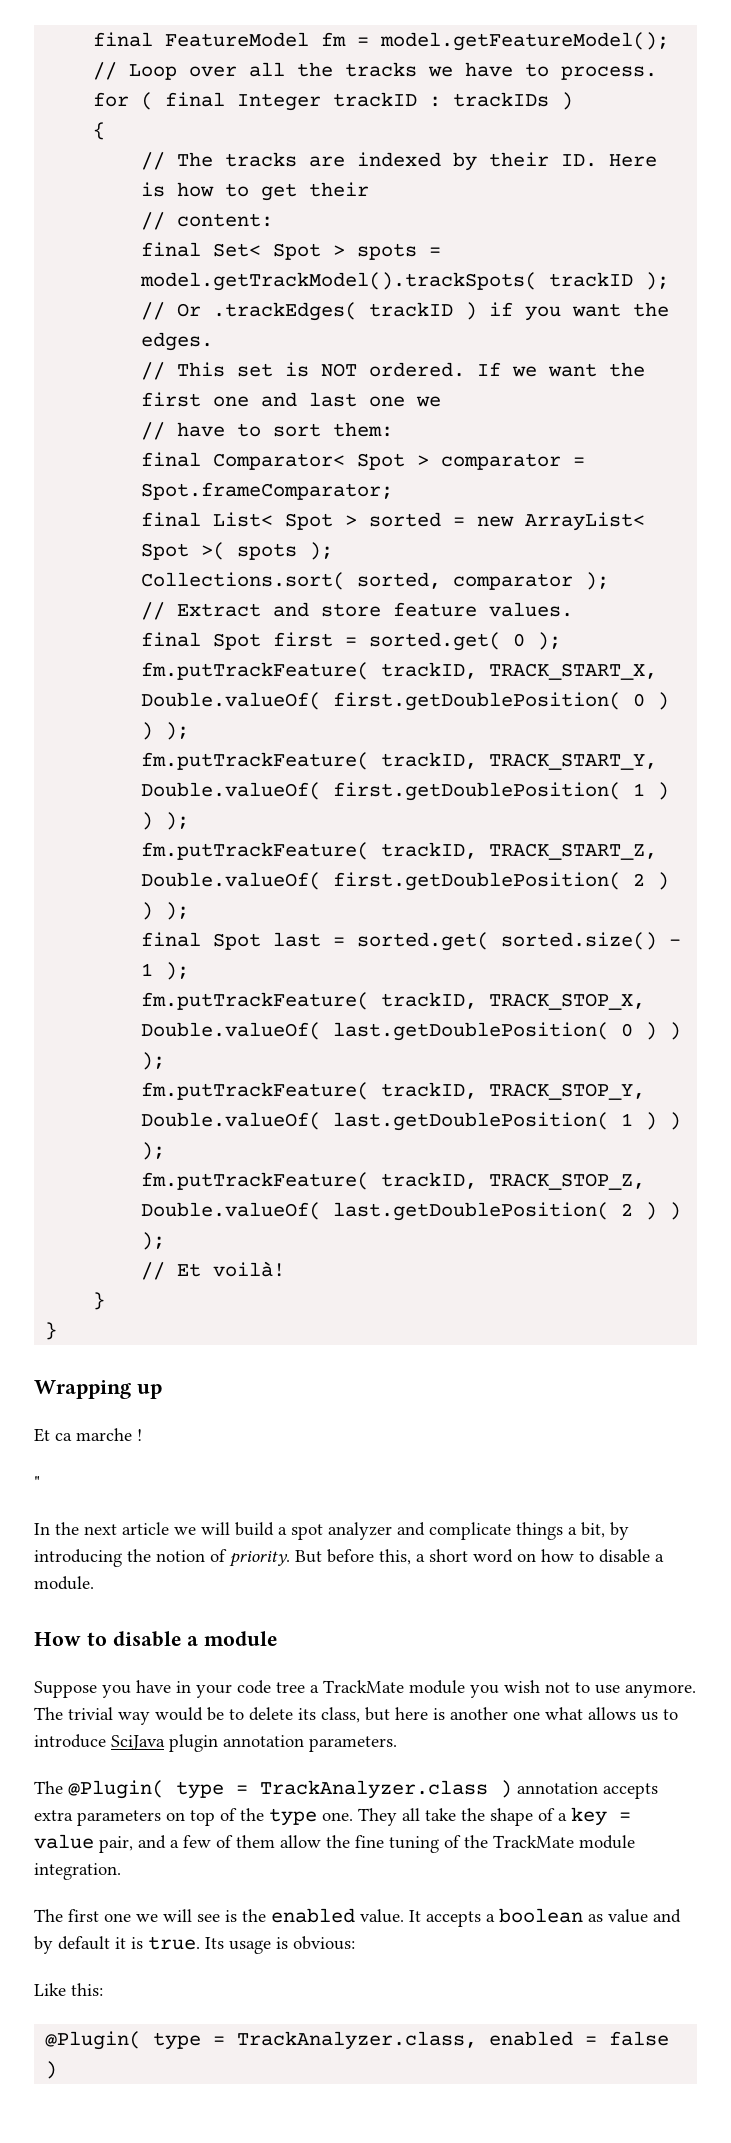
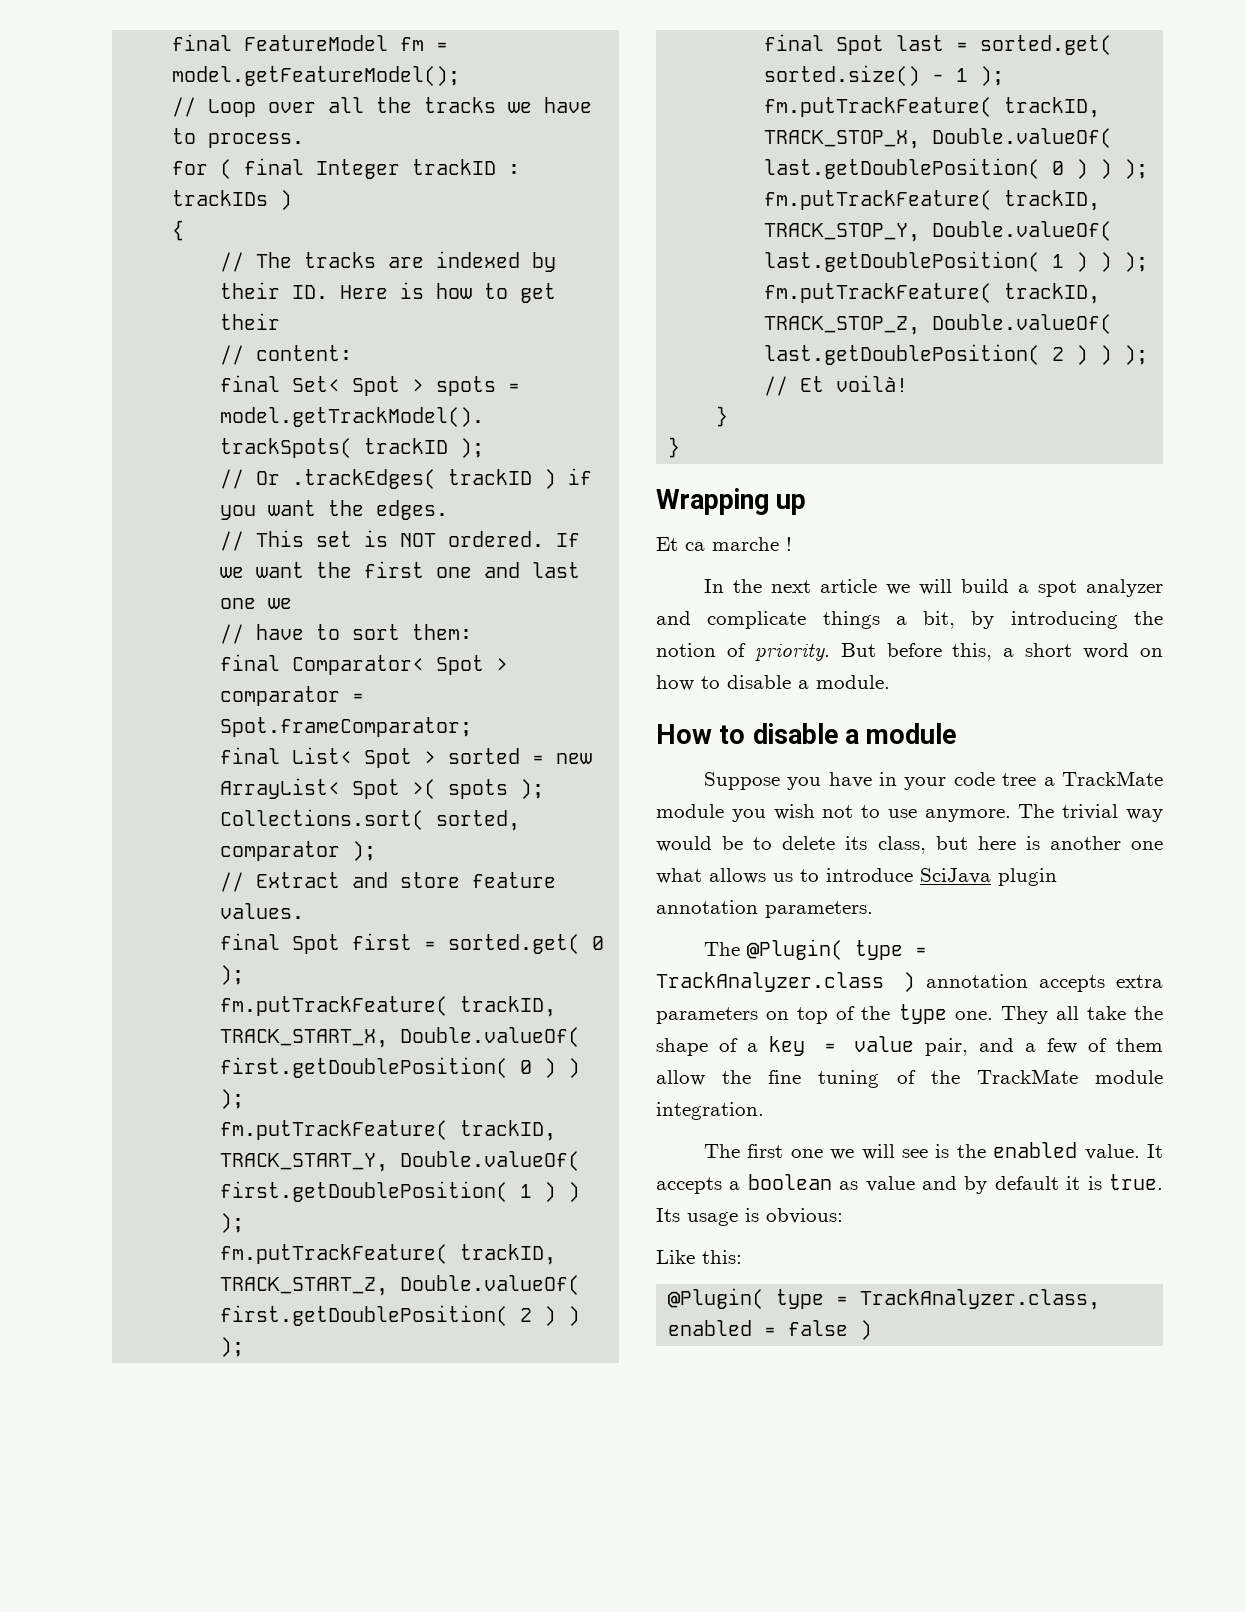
[34,1476,40,1488] // " -> (792, 544) none

